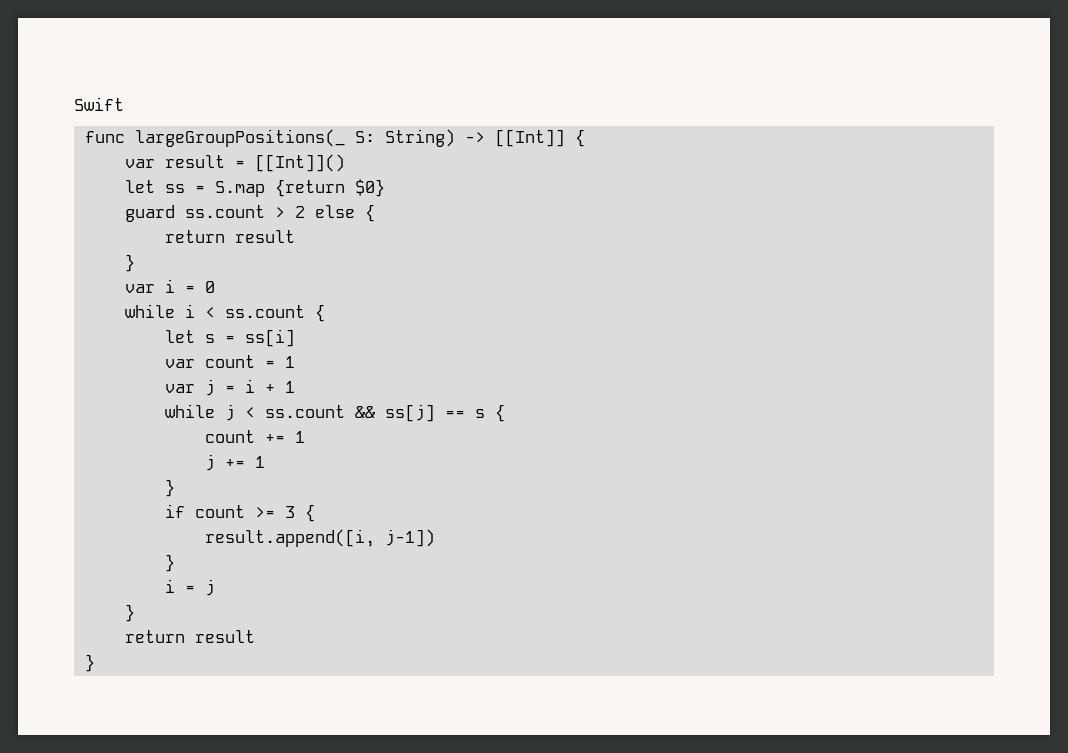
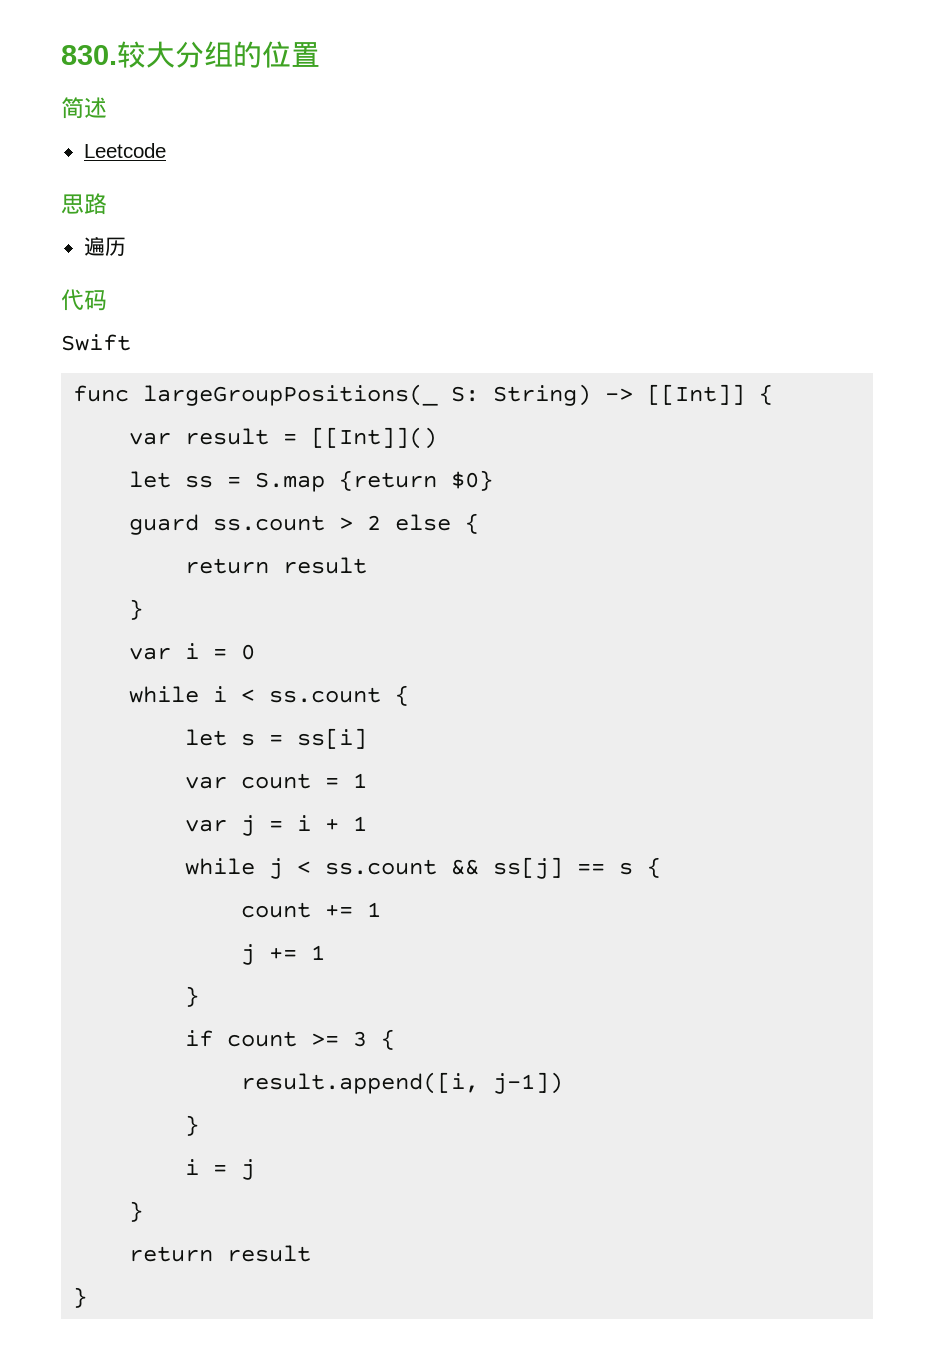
(74, 104) none -> [61,41,320,68] [61,97,107,119] [83,143,166,158] [61,193,107,215] [83,236,126,256] [61,289,107,311] 830.较大分组的位置 // 简述 // Leetcode // 思路 // 遍历 // 代码 //

